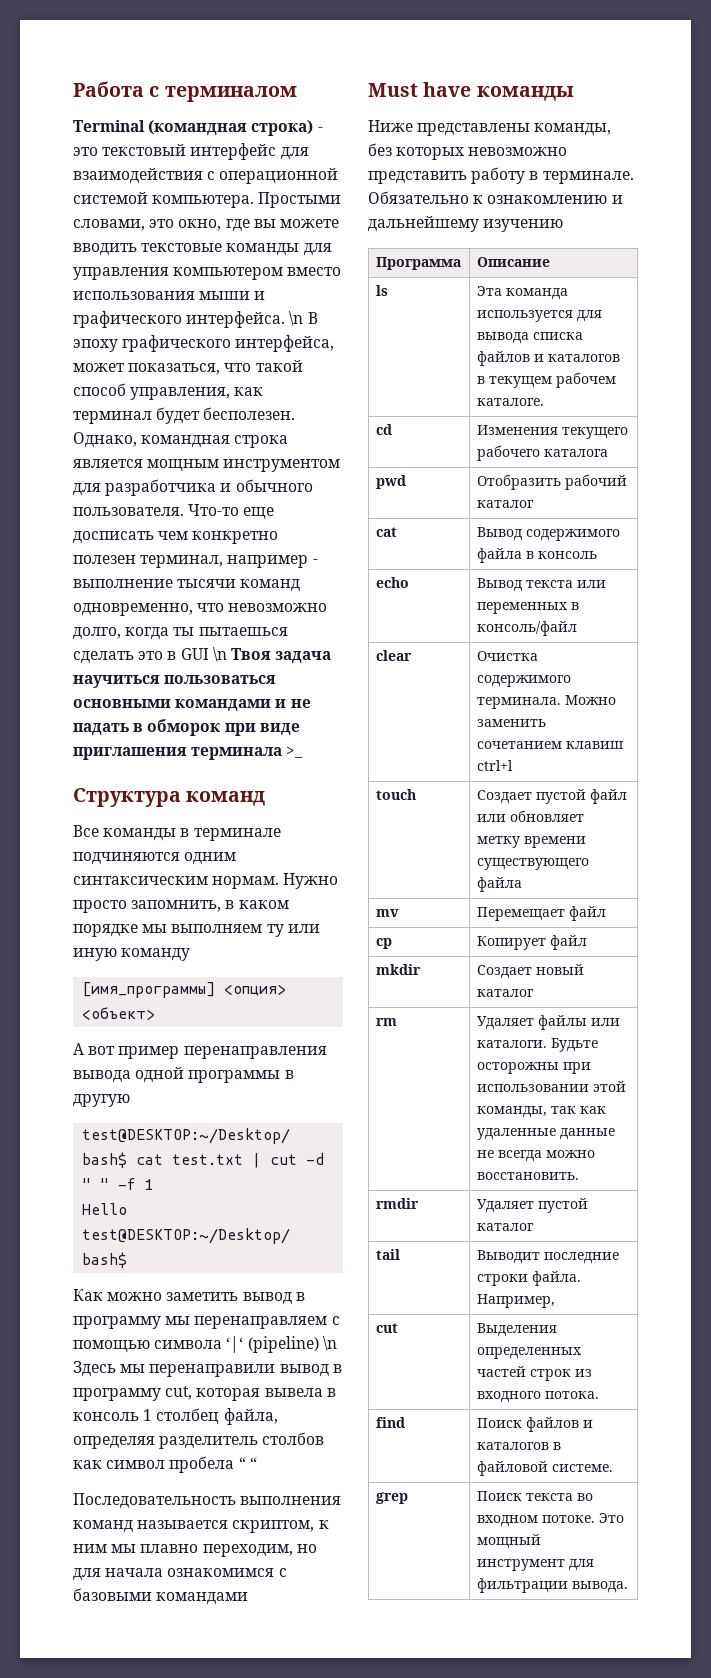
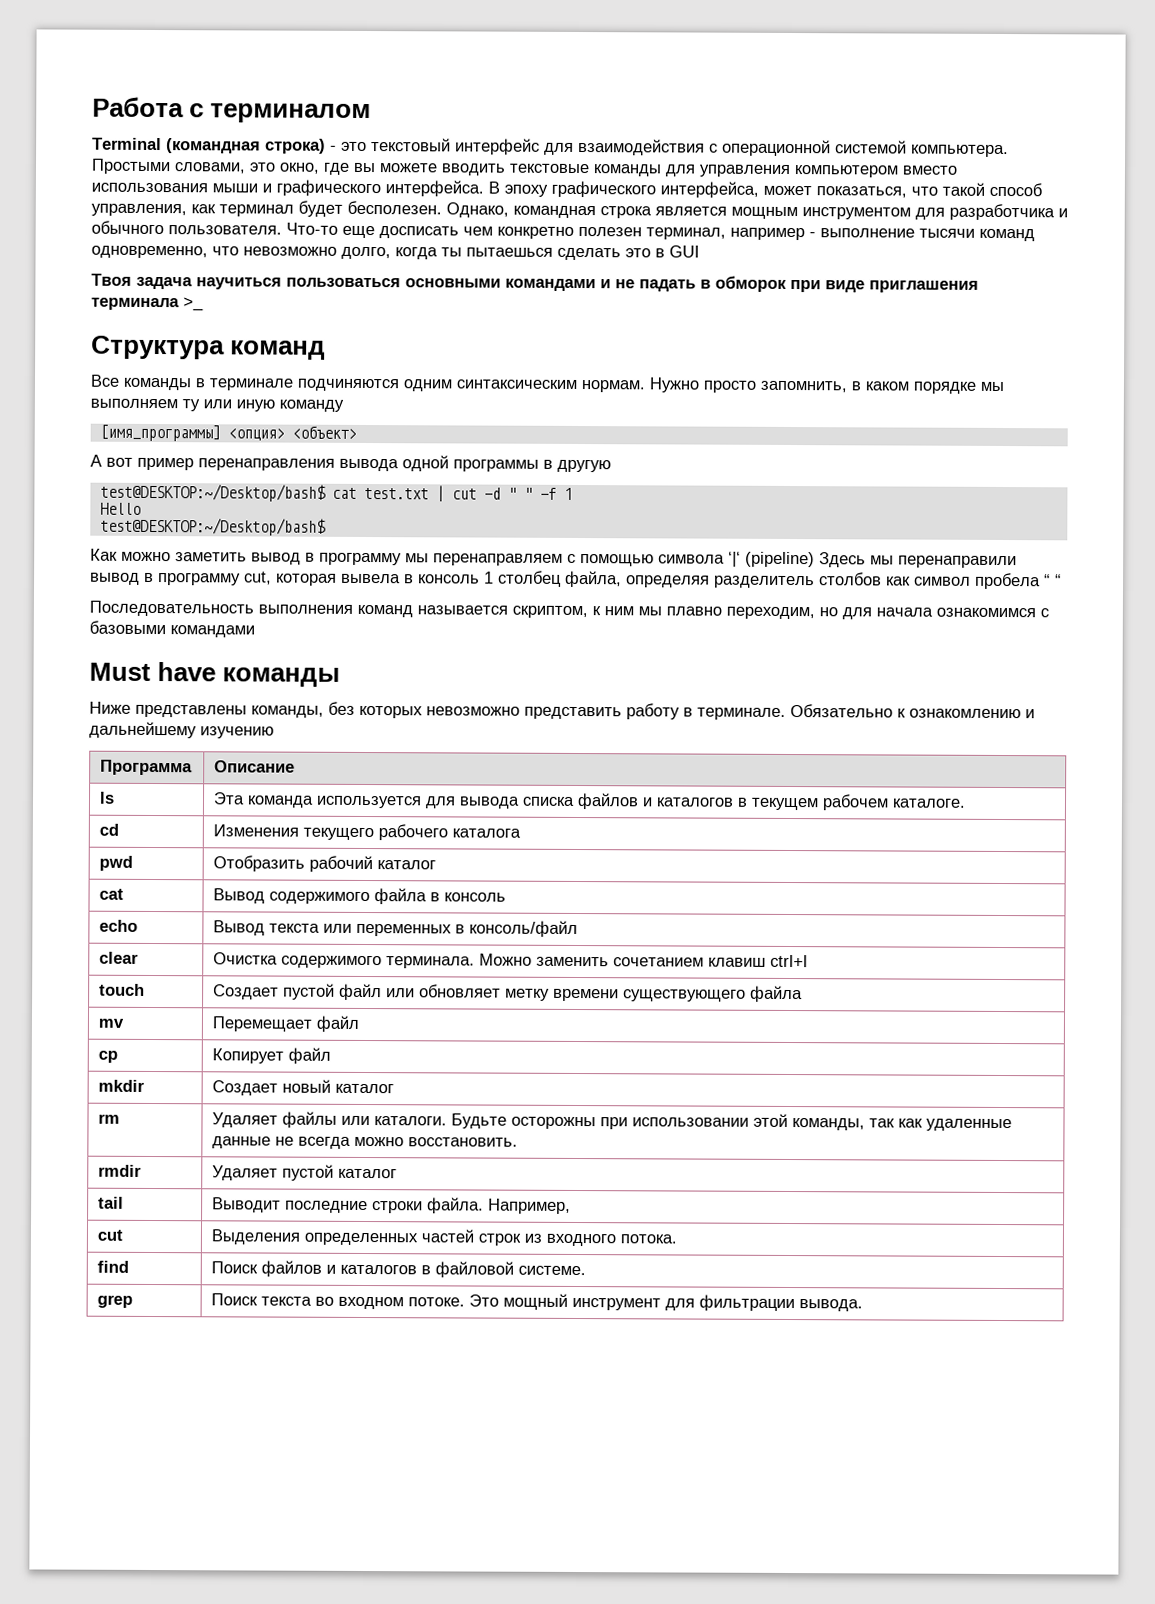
[289,311,304,326] \n -> (484, 188) none
[212,647,227,662] \n -> (700, 251) //
[322,1336,337,1351] \n -> (815, 559) none

